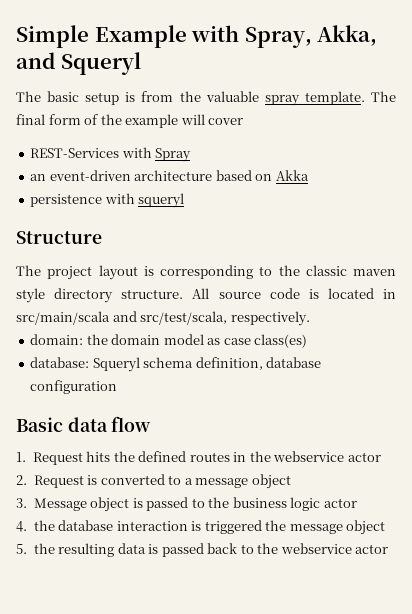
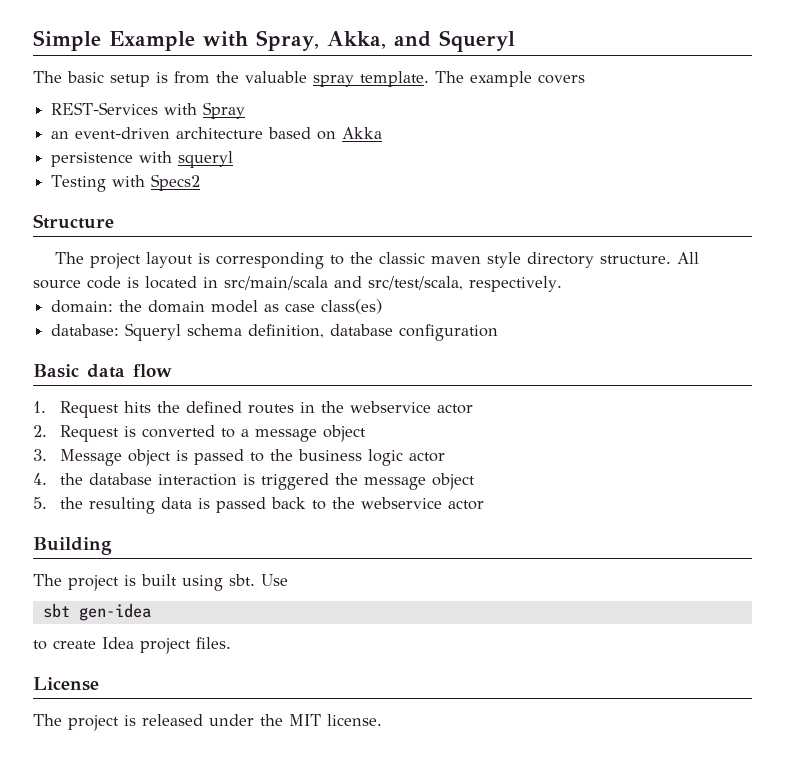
[16,114,244,128] final form of the example will cover -> [470,71,585,87] example covers
(185, 200) none -> [51,174,201,192] // Testing with Specs2
(389, 549) none -> [33,537,112,555] [33,574,288,591] [42,603,151,621] [33,637,231,654] [33,677,99,691] [33,714,382,731] // Building // The project is built using sbt. Use // sbt gen-idea // to create Idea project files. // License // The project is released under the MIT license.

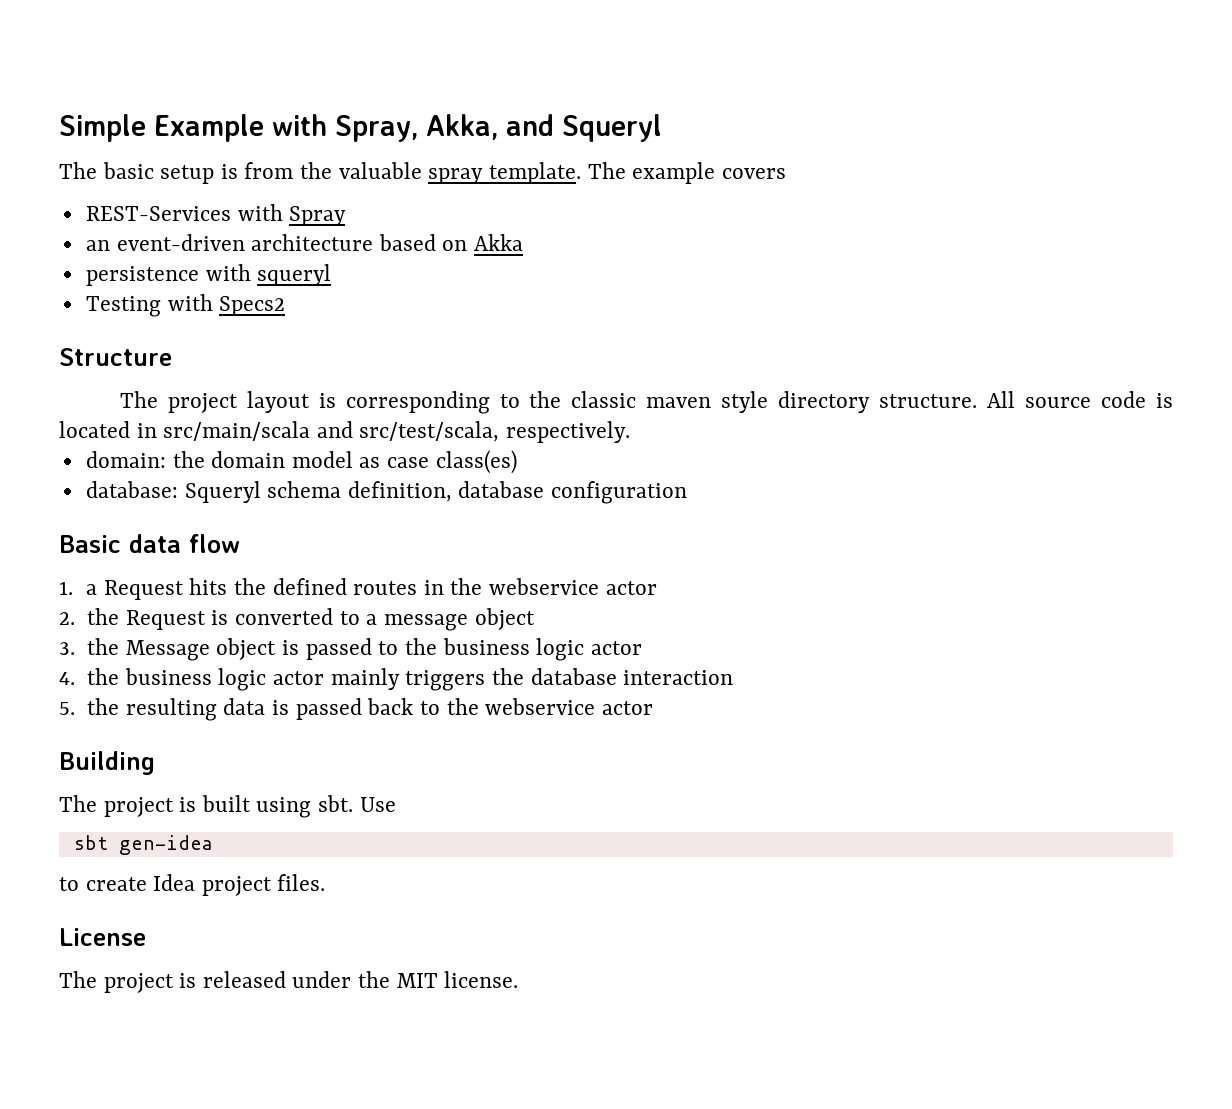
(46, 407) none -> [86,584,98,595] a
(47, 431) none -> [87,608,120,625] the
(47, 455) none -> [87,638,120,655] the
[88,473,475,490] database interaction is triggered the message object -> [124,668,734,691] business logic actor mainly triggers the database interaction

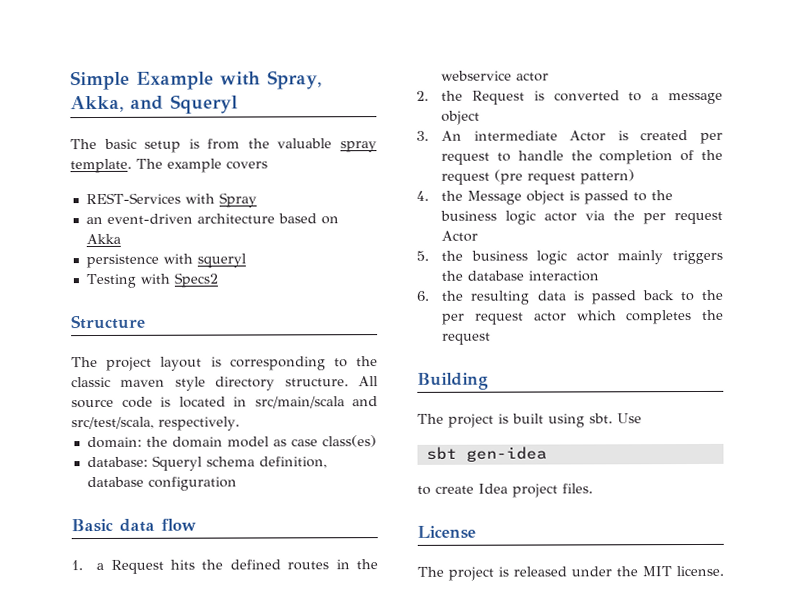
(75, 648) none -> [441,130,723,144] [441,149,723,165] [441,169,636,185] [416,190,429,201] An intermediate Actor is created per request to handle the completion of the request (pre request pattern) // 4.
[59,672,75,685] // 4. -> [585,210,723,225] [441,230,479,242] [416,250,429,261] via the per request Actor // 5.
[59,702,75,715] 5. -> [416,290,429,301] 6.
[485,698,653,715] webservice actor -> [442,309,724,325] [442,332,492,345] per request actor which completes the request

